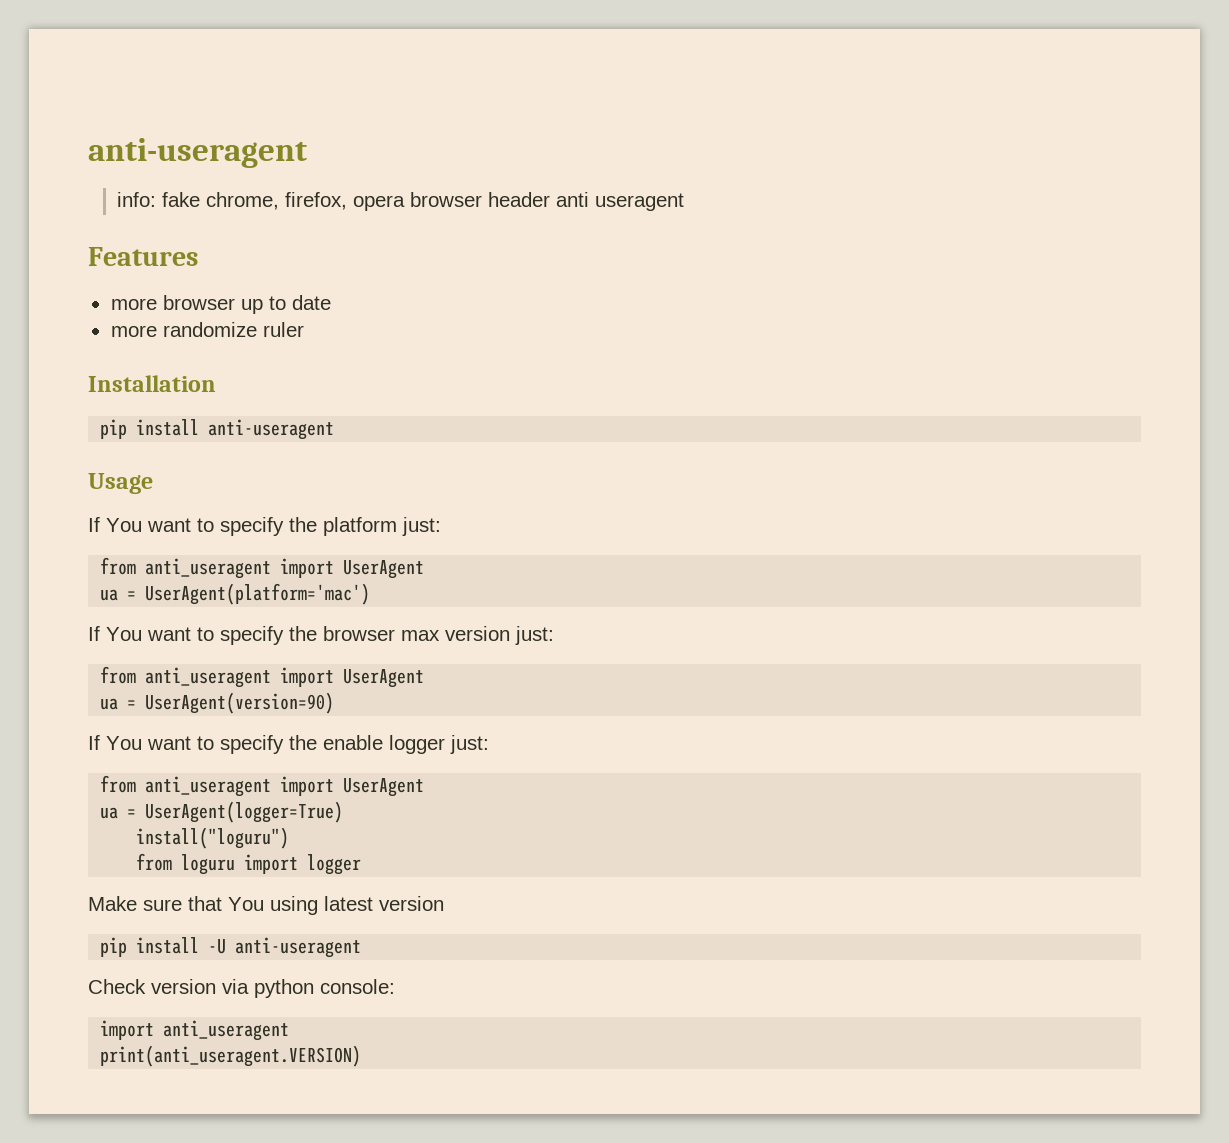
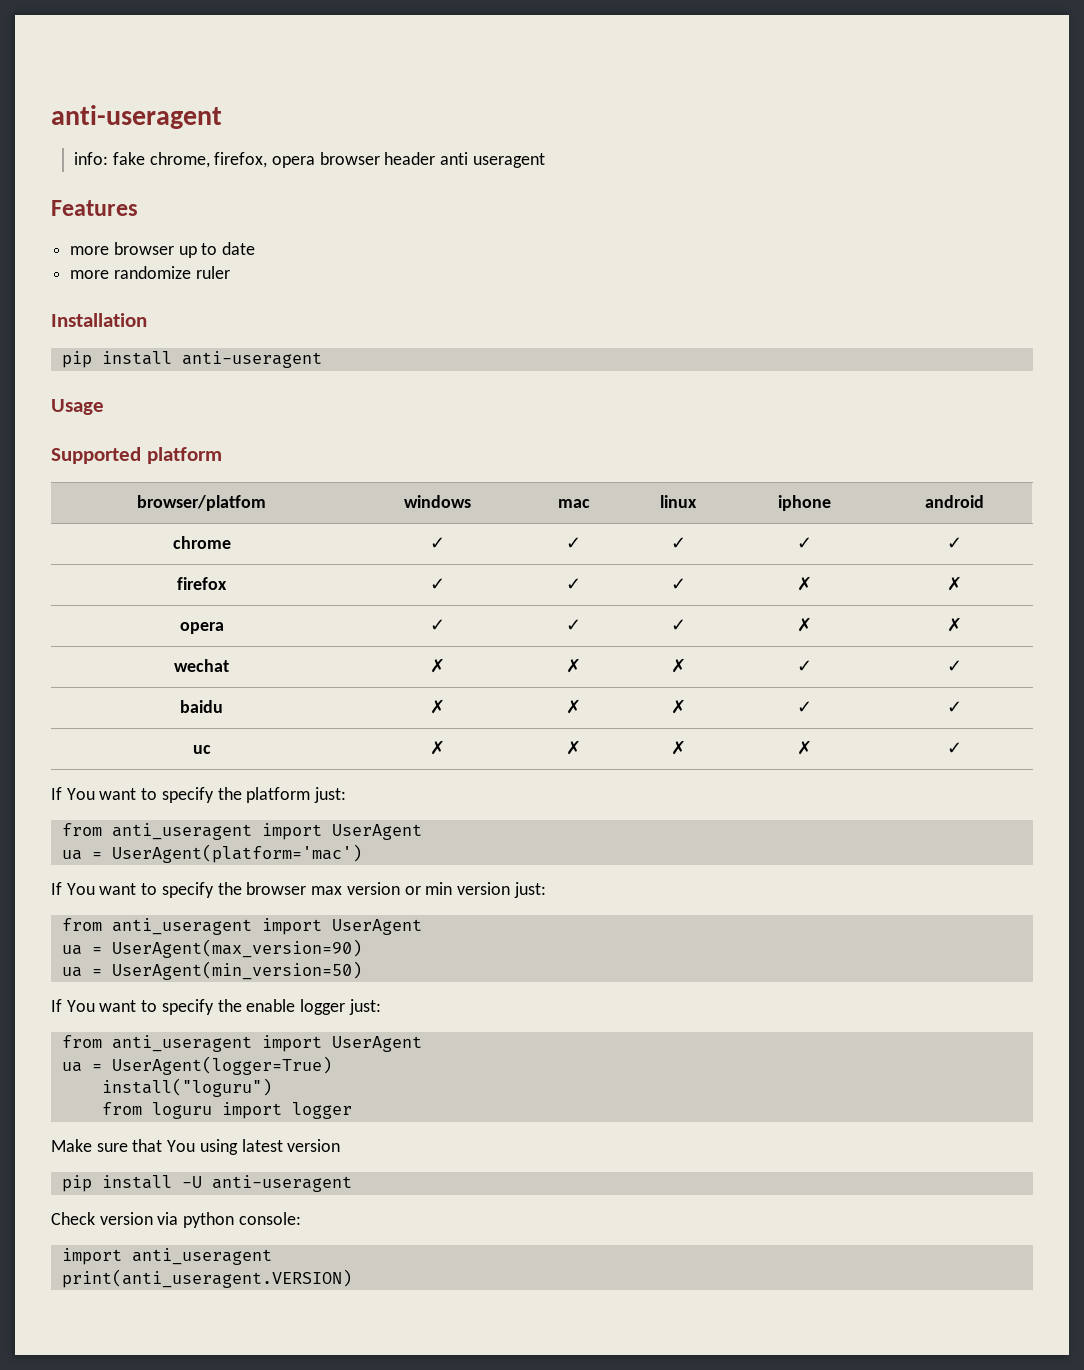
(153, 483) none -> [51,447,222,464] [137,495,266,511] [404,495,471,508] [557,499,590,508] [660,495,697,508] [778,495,831,511] [925,495,984,508] [172,536,231,549] [430,537,445,549] [566,537,581,549] [670,537,686,549] [797,537,812,549] [947,537,962,549] [177,577,227,590] [430,578,445,590] [566,578,581,590] [670,578,686,590] [797,576,812,591] [947,576,962,591] [179,622,224,634] [430,619,445,631] [566,619,581,631] [670,619,686,631] [797,617,812,632] [947,617,962,632] [174,659,229,672] [430,658,445,673] [566,658,581,673] [670,658,686,673] [797,660,812,672] [947,660,962,672] [180,700,223,713] [430,699,445,714] [566,699,581,714] [670,699,686,714] [797,701,812,713] [947,701,962,713] [192,745,211,754] [430,740,445,755] [566,740,581,755] [670,740,686,755] [797,740,812,755] [947,742,962,754] // Supported platform // browser/platfom | windows | mac | linux | iphone | android // chrome | ✓ | ✓ | ✓ | ✓ | ✓ // firefox | ✓ | ✓ | ✓ | ✗ | ✗ // opera | ✓ | ✓ | ✓ | ✗ | ✗ // wechat | ✗ | ✗ | ✗ | ✓ | ✓ // baidu | ✗ | ✗ | ✗ | ✓ | ✓ // uc | ✗ | ✗ | ✗ | ✗ | ✓
[515,626,554,645] [100,666,425,688] [100,692,335,714] just: // from anti_useragent import UserAgent // ua = UserAgent(version=90) -> [404,882,546,898] [61,918,422,935] [61,939,362,958] [61,961,362,980] or min version just: // from anti_useragent import UserAgent // ua = UserAgent(max_version=90) // ua = UserAgent(min_version=50)

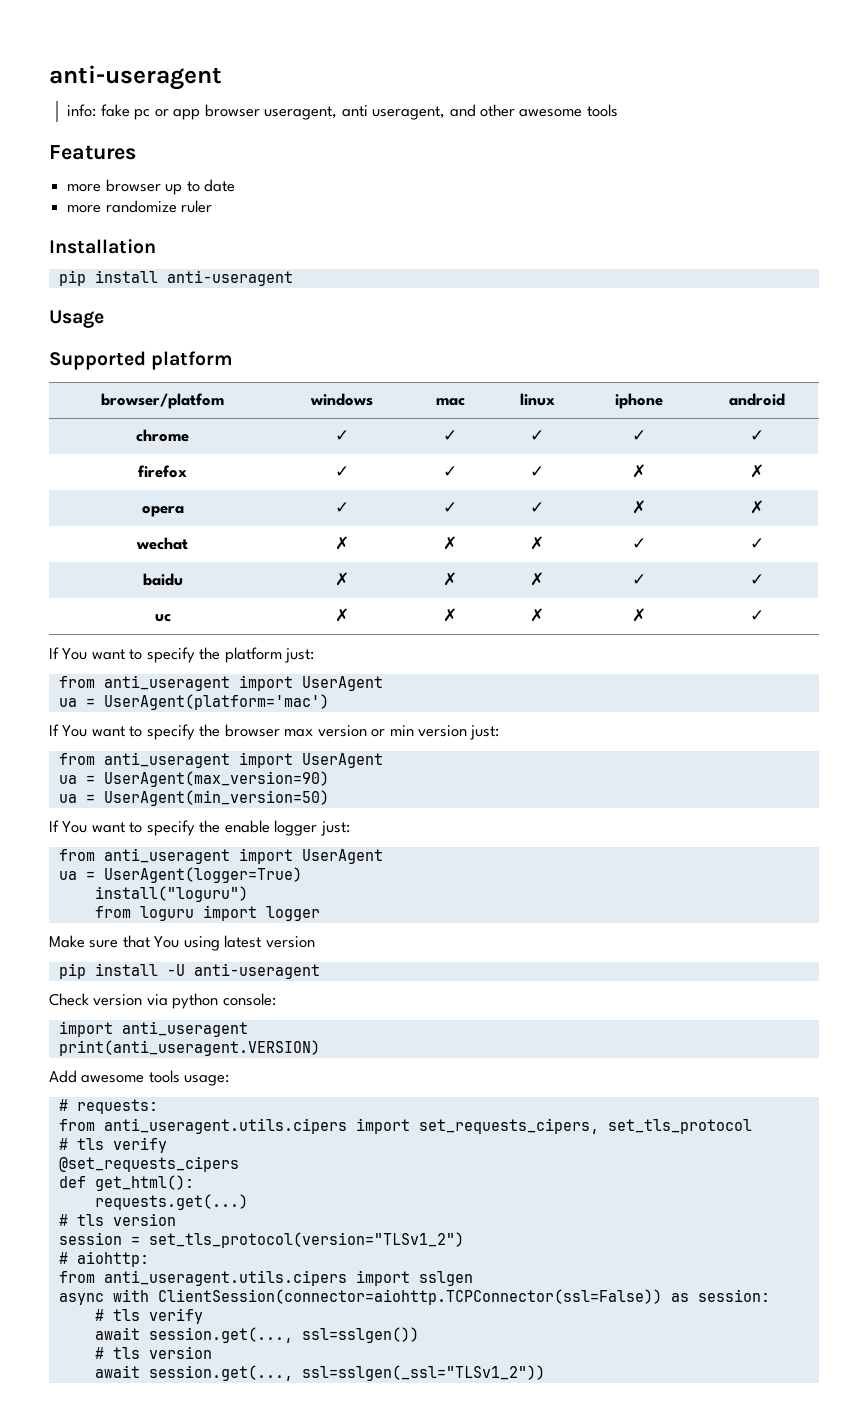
[149,152,545,168] chrome, firefox, opera browser header anti useragent -> [134,104,618,120] pc or app browser useragent, anti useragent, and other awesome tools
(352, 1278) none -> [49,1070,230,1086] [58,1099,158,1114] [58,1118,752,1134] [58,1137,167,1153] [58,1156,239,1172] [58,1175,194,1191] [94,1194,248,1210] [58,1213,176,1226] [58,1232,464,1248] [58,1251,149,1267] [58,1270,473,1286] [58,1289,770,1305] [94,1308,203,1324] [94,1327,419,1343] [94,1346,212,1359] [94,1365,545,1381] // Add awesome tools usage: // # requests: // from anti_useragent.utils.cipers import set_requests_cipers, set_tls_protocol // # tls verify // @set_requests_cipers // def get_html(): // requests.get(...) // # tls version // session = set_tls_protocol(version="TLSv1_2") // # aiohttp: // from anti_useragent.utils.cipers import sslgen // async with ClientSession(connector=aiohttp.TCPConnector(ssl=False)) as session: // # tls verify // await session.get(..., ssl=sslgen()) // # tls version // await session.get(..., ssl=sslgen(_ssl="TLSv1_2"))

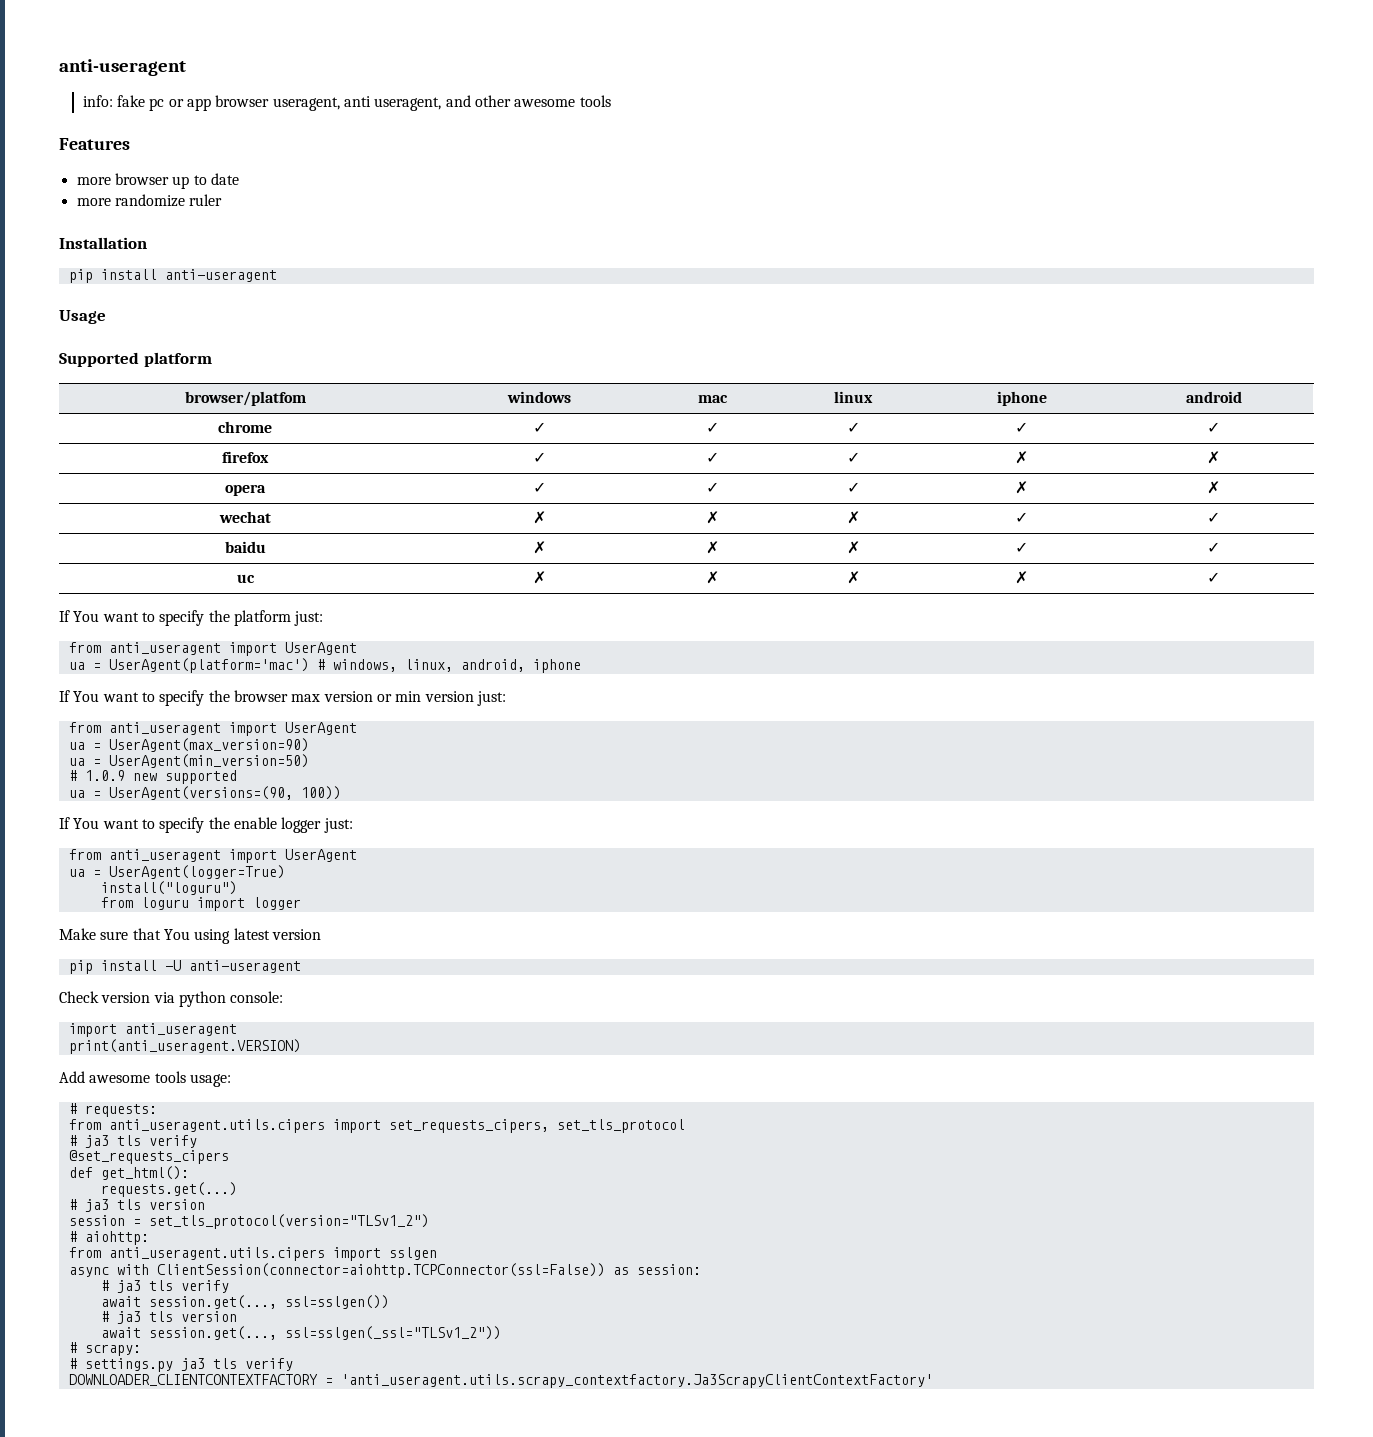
(329, 702) none -> [316,659,581,673] # windows, linux, android, iphone
(329, 798) none -> [68,770,237,784] [68,786,341,800] // # 1.0.9 new supported // ua = UserAgent(versions=(90, 100))
(68, 1144) none -> [84,1135,109,1148] ja3
(68, 1220) none -> [84,1199,109,1212] ja3
(104, 1315) none -> [116,1280,141,1293] ja3
(104, 1353) none -> [116,1311,141,1324] ja3
(545, 1373) none -> [68,1342,141,1356] [68,1358,293,1372] [68,1374,933,1388] // # scrapy: // # settings.py ja3 tls verify // DOWNLOADER_CLIENTCONTEXTFACTORY = 'anti_useragent.utils.scrapy_contextfactory.Ja3ScrapyClientContextFactory'

